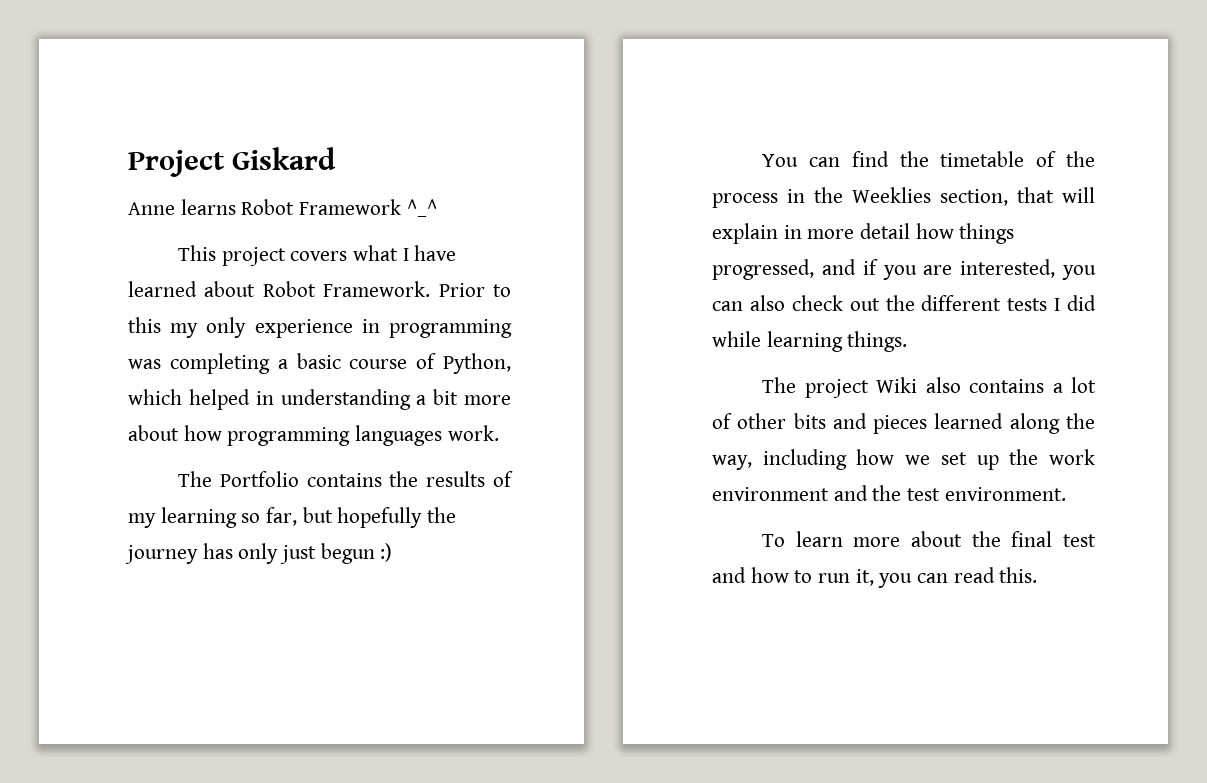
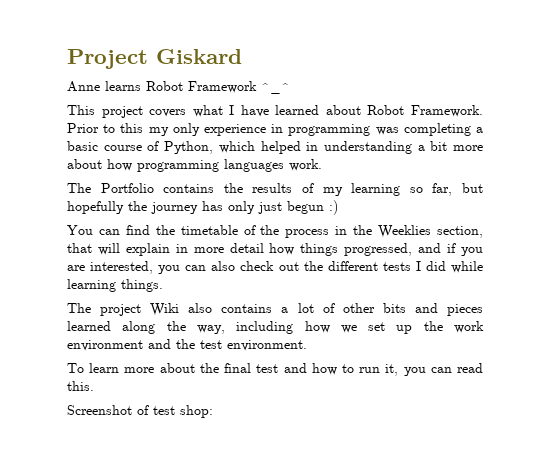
(1038, 575) none -> [67,405,213,418] // Screenshot of test shop:

